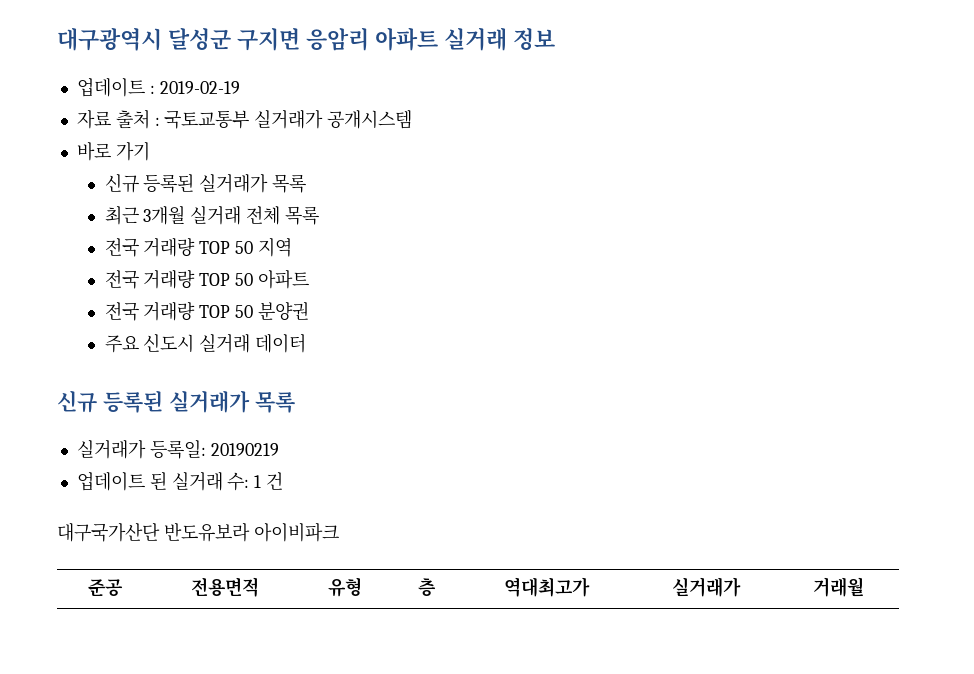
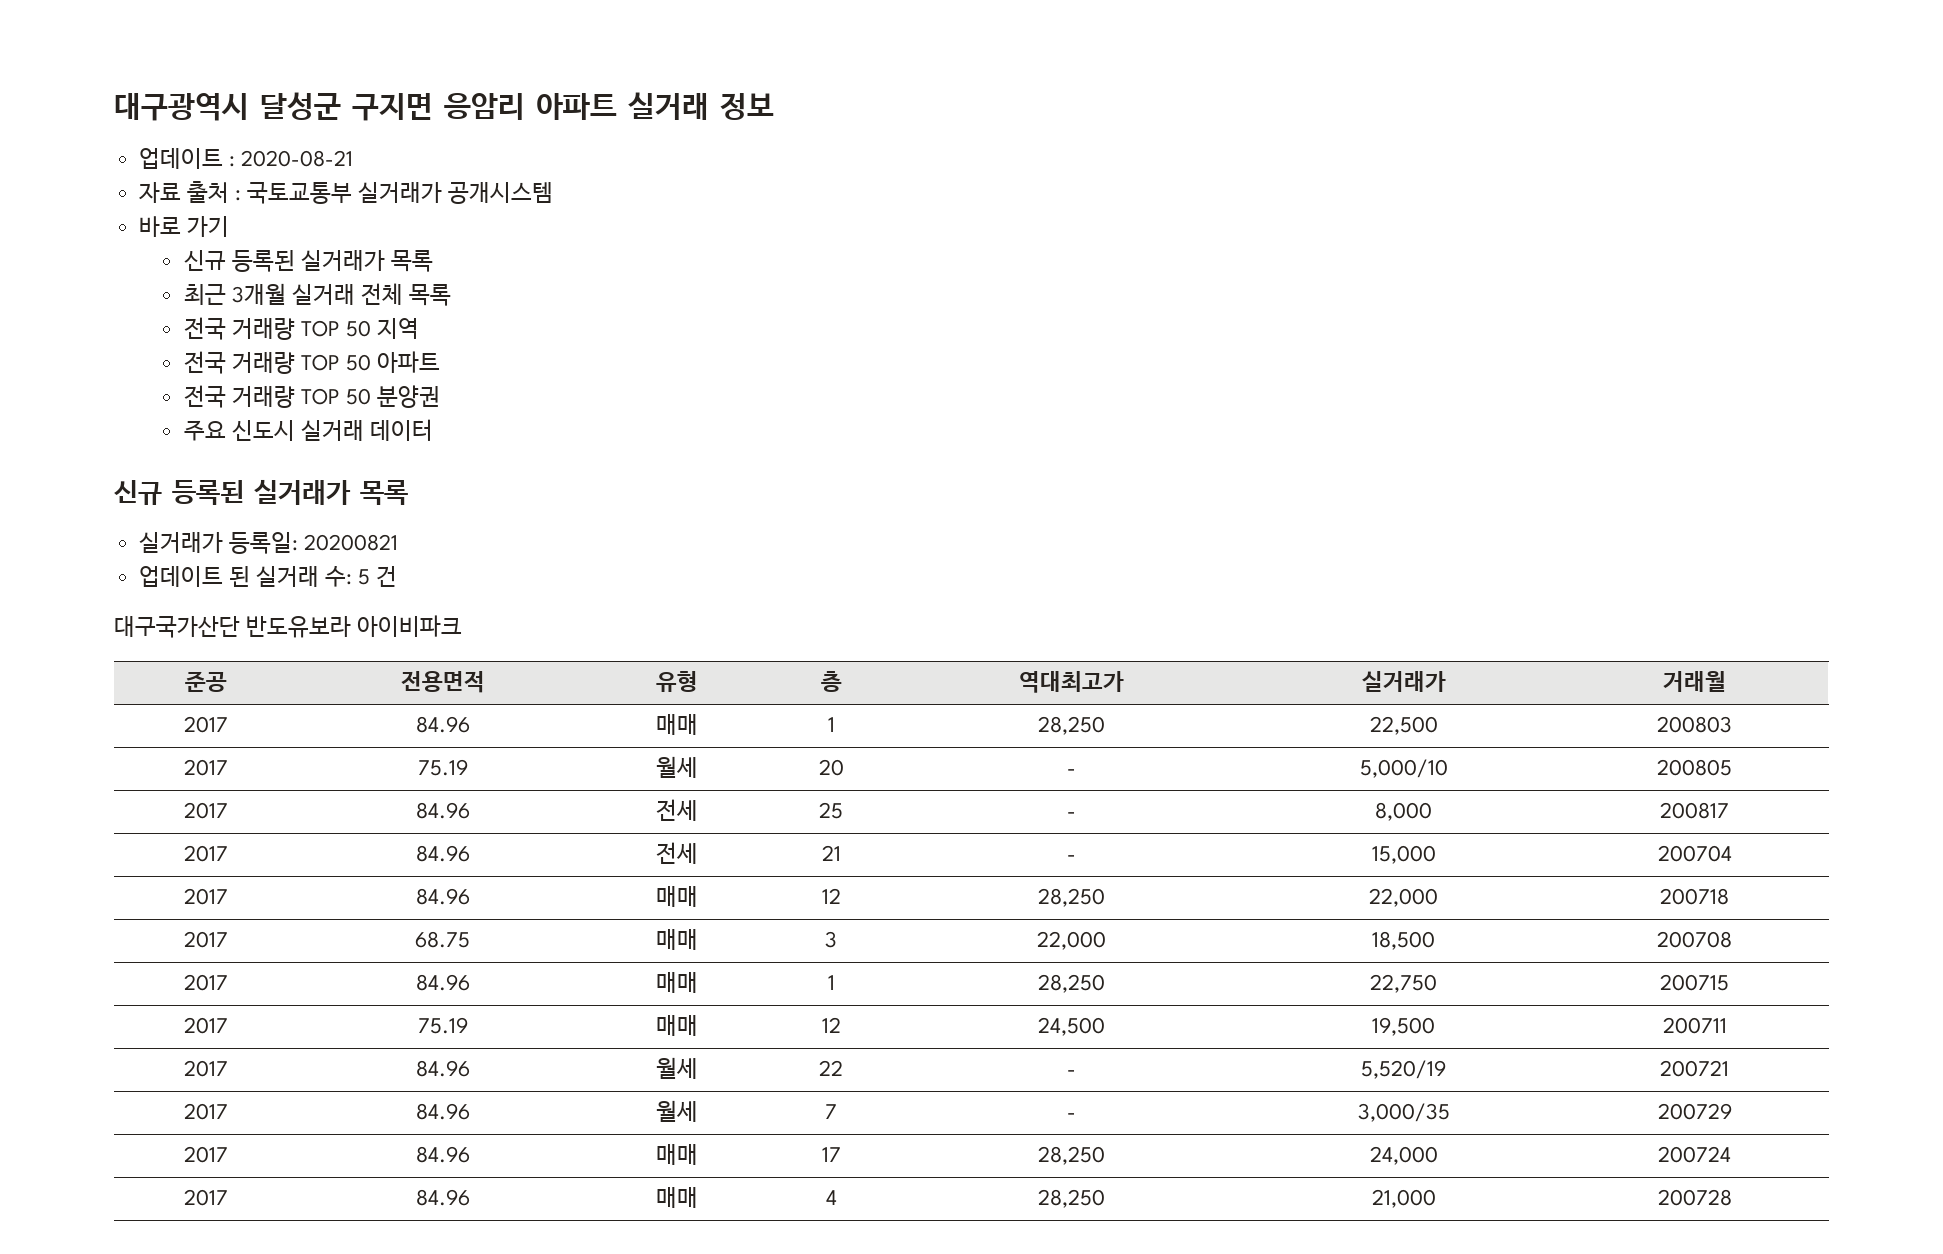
[159,81,240,94] 2019-02-19 -> [240,150,353,167] 2020-08-21
[210,443,279,456] 20190219 -> [303,534,398,551] 20200821
[254,475,262,488] 1 -> [358,569,371,585] 5
(864, 587) none -> [183,716,228,733] [415,716,470,733] [656,714,698,735] [827,717,835,732] [1038,716,1105,735] [1369,716,1438,735] [1657,716,1732,733] [183,759,228,776] [417,759,468,776] [656,756,698,778] [818,759,844,776] [1067,769,1076,775] [1359,759,1448,778] [1657,759,1732,776] [183,802,228,819] [415,802,470,819] [656,799,698,821] [819,802,843,819] [1067,812,1076,818] [1375,802,1432,821] [1660,802,1729,819] [183,845,228,862] [415,845,470,862] [656,842,698,864] [821,845,841,861] [1067,855,1076,861] [1371,845,1436,864] [1657,845,1732,862] [183,888,228,905] [415,888,470,905] [656,886,698,907] [821,888,841,904] [1038,888,1105,907] [1369,888,1438,907] [1660,888,1729,905] [183,931,228,948] [415,931,470,948] [656,929,698,950] [825,931,837,948] [1037,931,1106,950] [1372,931,1435,950] [1657,931,1732,948] [183,974,228,991] [415,974,470,991] [656,972,698,993] [827,975,835,990] [1038,974,1105,993] [1370,974,1437,993] [1660,974,1729,991] [183,1017,228,1034] [417,1017,468,1034] [656,1015,698,1036] [821,1017,841,1033] [1038,1017,1105,1036] [1372,1017,1435,1036] [1662,1017,1727,1034] [183,1060,228,1077] [415,1060,470,1077] [656,1057,698,1079] [819,1060,843,1076] [1067,1070,1076,1076] [1361,1060,1446,1079] [1660,1060,1729,1077] [183,1103,228,1120] [415,1103,470,1120] [656,1100,698,1122] [825,1104,837,1119] [1067,1113,1076,1119] [1357,1103,1450,1122] [1657,1103,1732,1120] [183,1146,228,1163] [415,1146,470,1163] [656,1144,698,1165] [821,1147,841,1162] [1038,1146,1105,1165] [1369,1146,1438,1165] [1658,1146,1731,1163] [183,1189,228,1206] [415,1189,470,1206] [656,1187,698,1208] [825,1190,837,1205] [1038,1189,1105,1208] [1371,1189,1436,1208] [1657,1189,1732,1206] // 2017 | 84.96 | 매매 | 1 | 28,250 | 22,500 | 200803 // 2017 | 75.19 | 월세 | 20 | - | 5,000/10 | 200805 // 2017 | 84.96 | 전세 | 25 | - | 8,000 | 200817 // 2017 | 84.96 | 전세 | 21 | - | 15,000 | 200704 // 2017 | 84.96 | 매매 | 12 | 28,250 | 22,000 | 200718 // 2017 | 68.75 | 매매 | 3 | 22,000 | 18,500 | 200708 // 2017 | 84.96 | 매매 | 1 | 28,250 | 22,750 | 200715 // 2017 | 75.19 | 매매 | 12 | 24,500 | 19,500 | 200711 // 2017 | 84.96 | 월세 | 22 | - | 5,520/19 | 200721 // 2017 | 84.96 | 월세 | 7 | - | 3,000/35 | 200729 // 2017 | 84.96 | 매매 | 17 | 28,250 | 24,000 | 200724 // 2017 | 84.96 | 매매 | 4 | 28,250 | 21,000 | 200728

